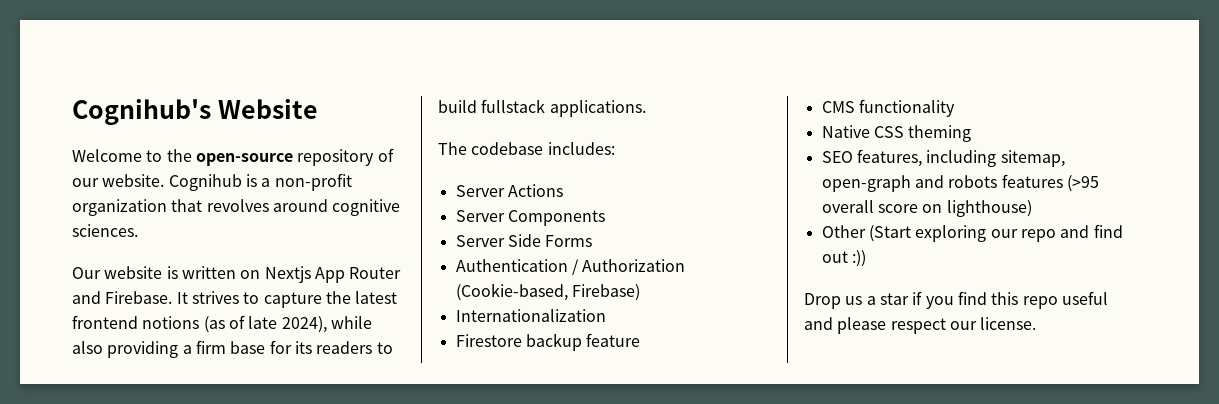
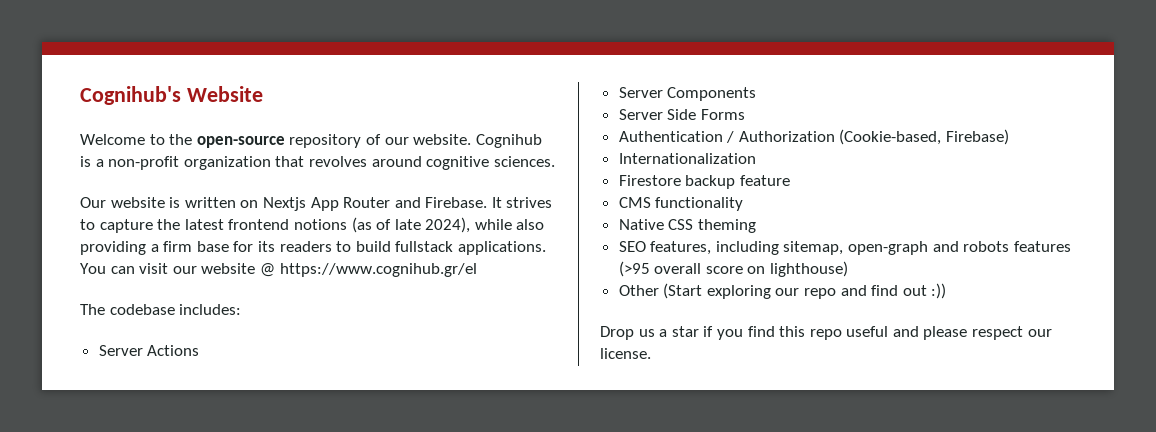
(646, 108) none -> [80,263,477,277] You can visit our website @ https://www.cognihub.gr/el

